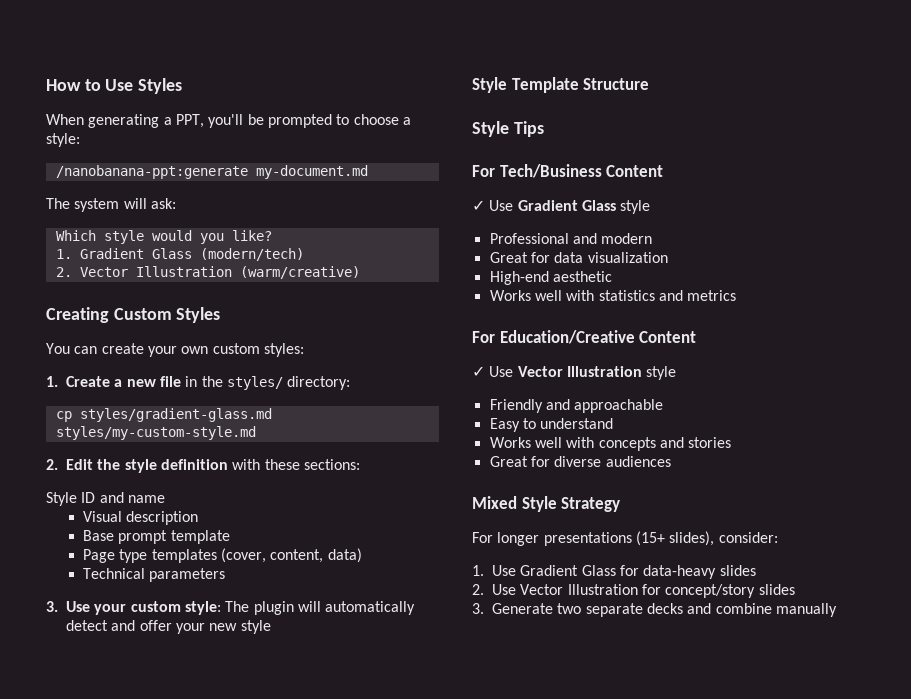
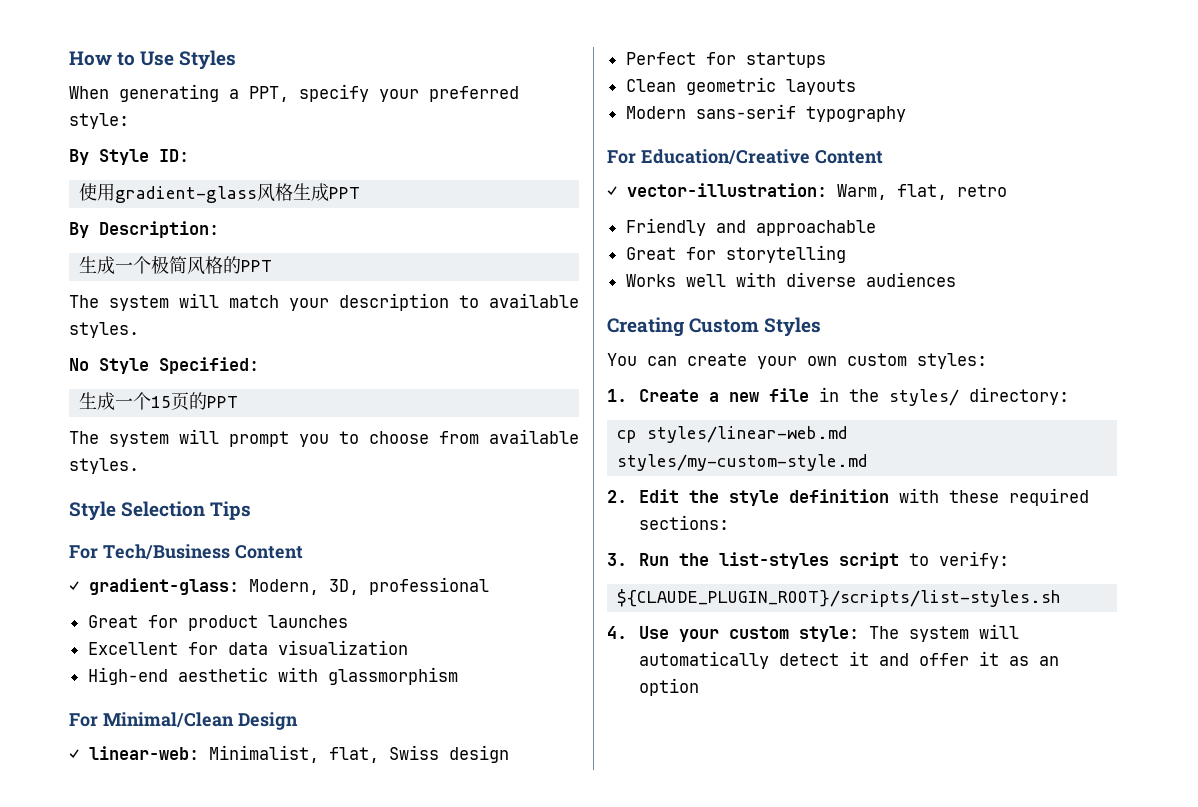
[208,114,411,128] [46,133,80,147] [55,165,368,179] [46,198,176,212] [55,230,272,244] [55,248,304,261] [55,266,360,279] you'll be prompted to choose a style: // /nanobanana-ppt:generate my-document.md // The system will ask: // Which style would you like? // 1. Gradient Glass (modern/tech) // 2. Vector Illustration (warm/creative) -> [299,84,519,102] [69,113,129,129] [69,149,189,165] [79,183,361,203] [69,221,219,238] [79,255,273,275] [69,293,579,311] [69,322,139,338] [69,357,259,374] [79,392,239,411] [69,429,579,447] [69,458,139,474] [69,501,252,521] [69,544,303,560] [69,577,489,595] [87,615,348,631] [87,640,408,655] [87,667,458,685] [69,712,298,730] [69,745,509,763] [625,52,826,68] [625,77,856,95] [625,104,906,122] [607,149,883,165] [607,183,1007,200] [625,218,876,236] [625,245,846,263] [625,272,956,287] specify your preferred style: // By Style ID: // 使用gradient-glass风格生成PPT // By Description: // 生成一个极简风格的PPT // The system will match your description to available styles. // No Style Specified: // 生成一个15页的PPT // The system will prompt you to choose from available styles. // Style Selection Tips // For Tech/Business Content // ✓ gradient-glass: Modern, 3D, professional // Great for product launches // Excellent for data visualization // High-end aesthetic with glassmorphism // For Minimal/Clean Design // ✓ linear-web: Minimalist, flat, Swiss design // Perfect for startups // Clean geometric layouts // Modern sans-serif typography // For Education/Creative Content // ✓ vector-illustration: Warm, flat, retro // Friendly and approachable // Great for storytelling // Works well with diverse audiences
[79,408,272,422] styles/gradient-glass.md -> [647,426,849,443] styles/linear-web.md
(300, 464) none -> [1008,488,1089,506] required
[46,492,165,506] [82,511,199,525] [82,530,230,544] [82,548,362,563] [82,568,226,582] [46,601,58,612] Style ID and name // Visual description // Base prompt template // Page type templates (cover, content, data) // Technical parameters // 3. -> [607,551,1009,569] [617,589,1062,607] [607,626,627,639] 3. Run the list-styles script to verify: // ${CLAUDE_PLUGIN_ROOT}/scripts/list-styles.sh // 4.
[253,601,294,615] plugin -> [908,626,969,642] system
(108, 625) none -> [848,651,869,666] it
[175,620,271,634] [472,77,650,93] [472,121,544,137] [472,164,664,178] [472,200,651,214] [489,233,653,244] [489,252,668,263] [489,271,612,285] [489,290,737,301] [472,330,697,344] [472,366,677,380] [489,399,664,413] [489,418,614,432] [489,437,732,451] [489,456,671,467] [472,496,621,512] [472,531,778,546] [472,565,756,579] [472,584,795,598] [472,603,837,617] your new style // Style Template Structure // Style Tips // For Tech/Business Content // ✓ Use Gradient Glass style // Professional and modern // Great for data visualization // High-end aesthetic // Works well with statistics and metrics // For Education/Creative Content // ✓ Use Vector Illustration style // Friendly and approachable // Easy to understand // Works well with concepts and stories // Great for diverse audiences // Mixed Style Strategy // For longer presentations (15+ slides), consider: // 1. Use Gradient Glass for data-heavy slides // 2. Use Vector Illustration for concept/story slides // 3. Generate two separate decks and combine manually -> [978,651,1059,666] [638,678,699,696] it as an option

